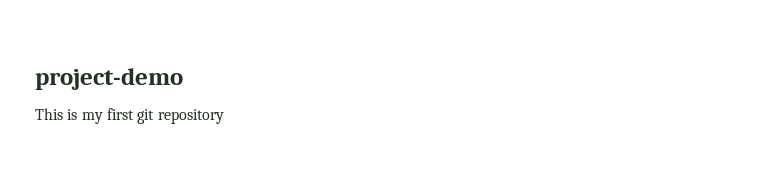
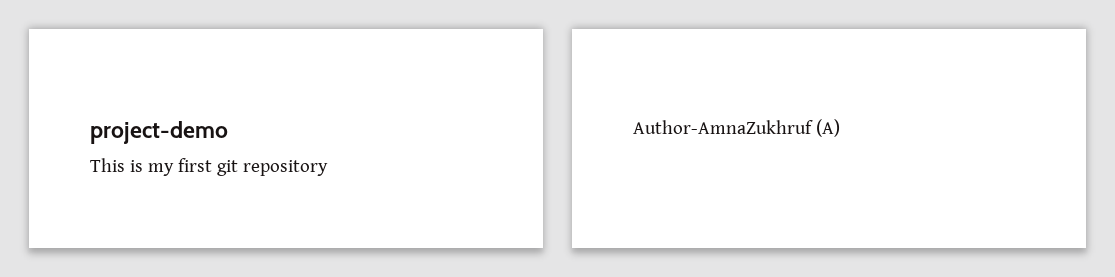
(224, 116) none -> [633,119,840,137] Author-AmnaZukhruf (A)

